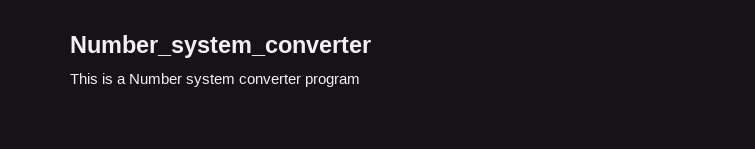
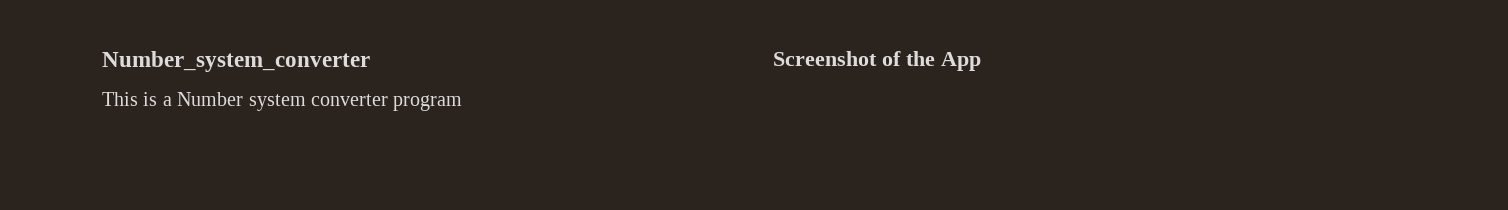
(361, 81) none -> [773,51,981,71] // Screenshot of the App

